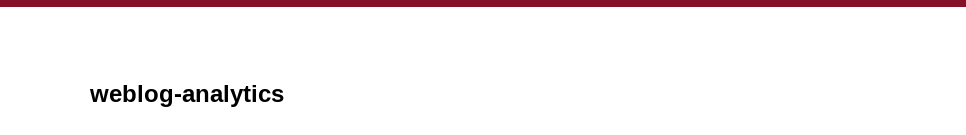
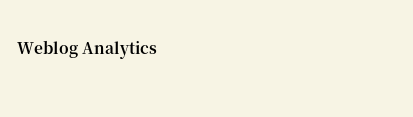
[89,85,284,107] weblog-analytics -> [17,40,158,59] Weblog Analytics

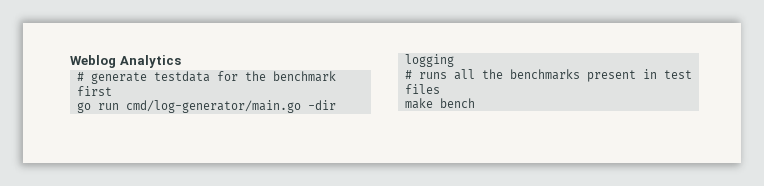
(158, 50) none -> [76,71,336,84] [76,86,112,96] [76,100,336,113] [404,54,454,67] [404,69,692,82] [404,84,440,94] [404,98,475,109] // # generate testdata for the benchmark first // go run cmd/log-generator/main.go -dir logging // # runs all the benchmarks present in test files // make bench

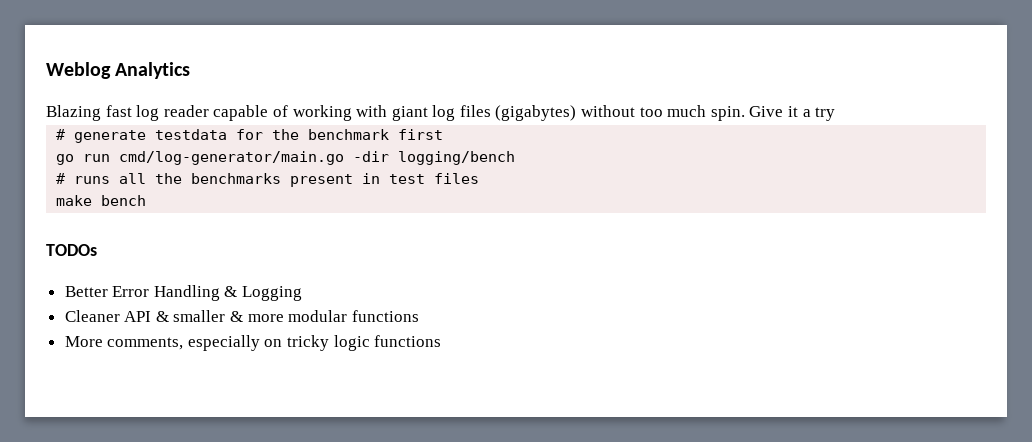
(181, 61) none -> [46,105,836,121] // Blazing fast log reader capable of working with giant log files (gigabytes) without too much spin. Give it a try
[404,54,454,67] logging -> [398,151,516,165] logging/bench
(475, 103) none -> [46,244,97,256] [64,285,303,301] [64,310,419,322] [64,335,442,351] // TODOs // Better Error Handling & Logging // Cleaner API & smaller & more modular functions // More comments, especially on tricky logic functions

